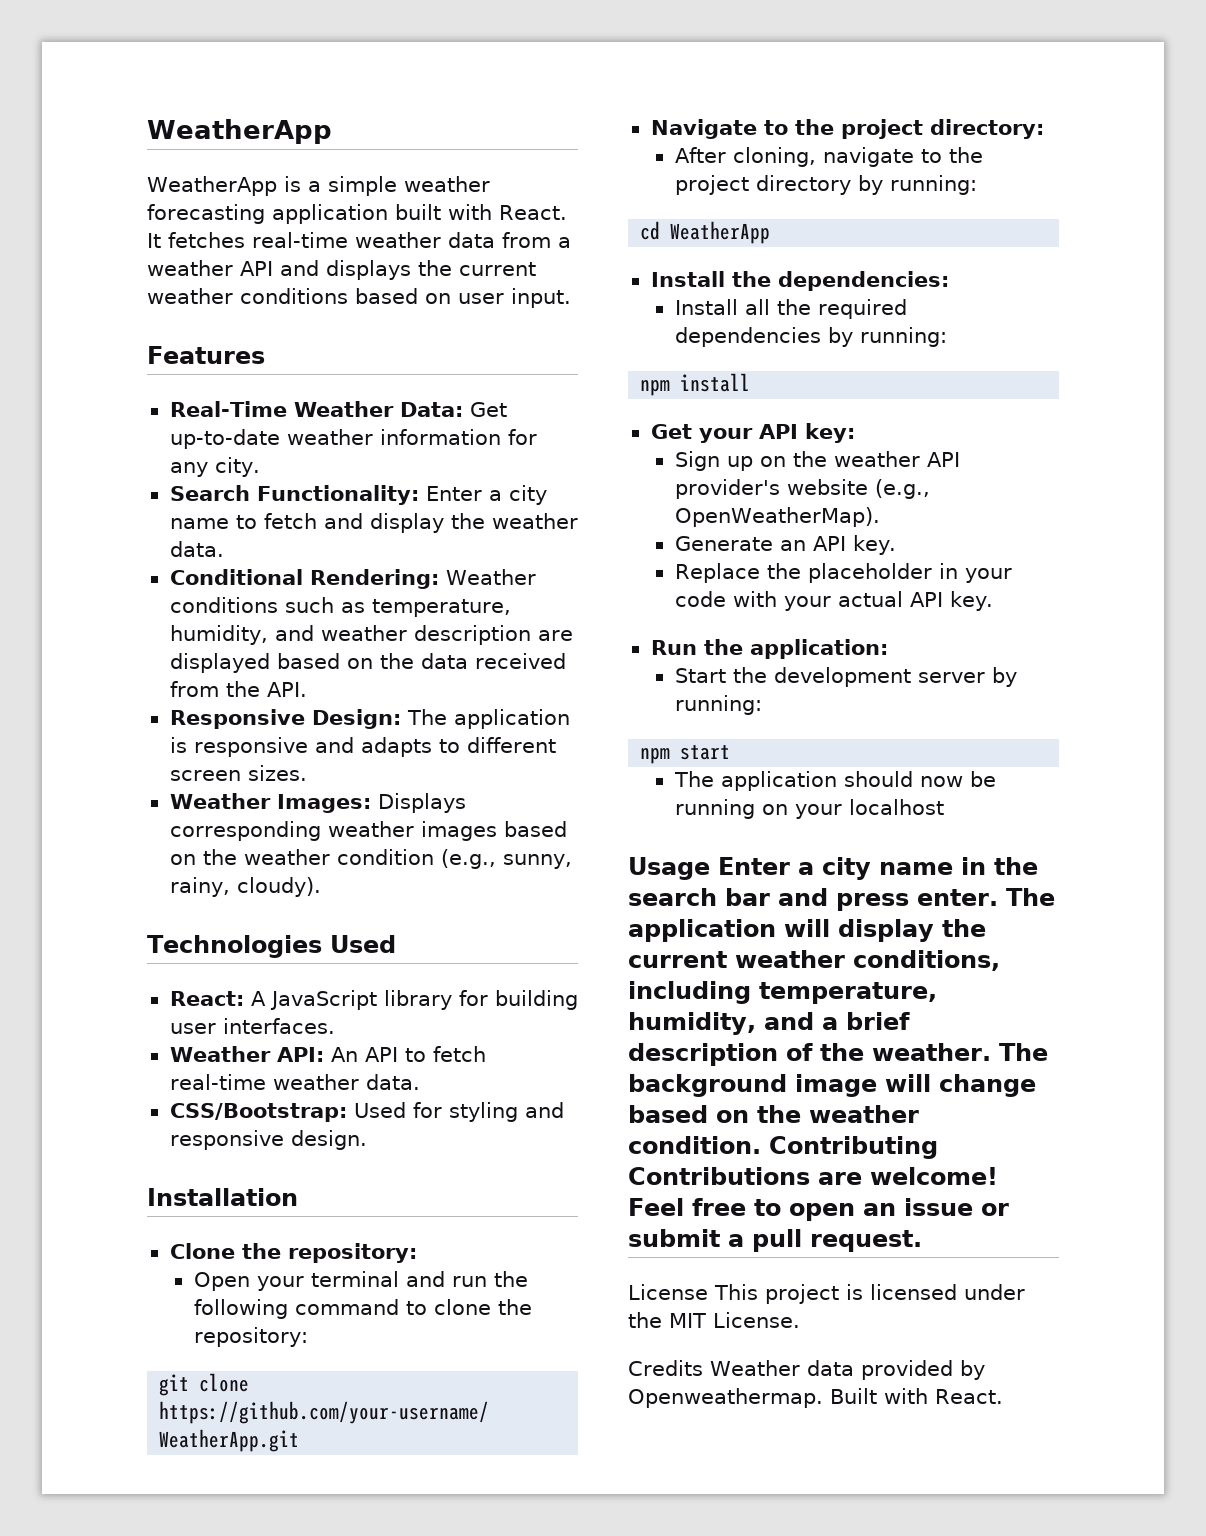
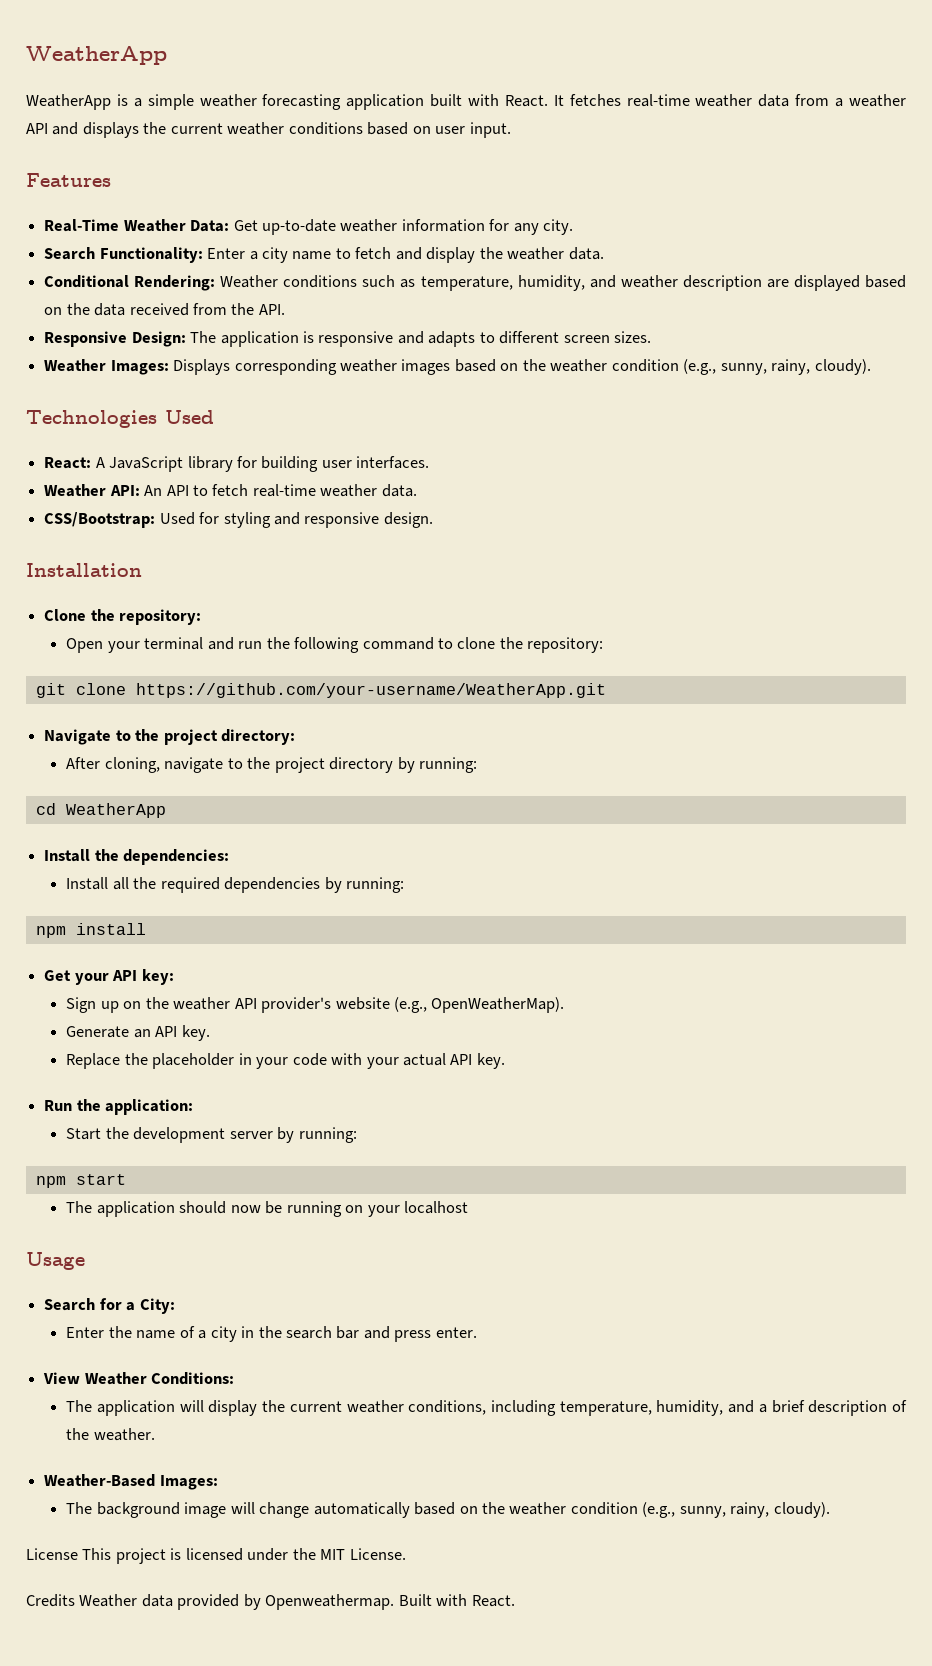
[718,857,953,880] Enter a city name -> [44,1298,175,1314] [66,1326,237,1342] // Search for a City: // Enter the name of a city
(998, 897) none -> [43,1372,235,1385] // View Weather Conditions: //
(991, 1052) none -> [44,1474,218,1490] // Weather-Based Images: //
[628,1105,919,1123] [628,1136,938,1159] [628,1167,998,1185] [628,1198,1009,1221] [628,1229,922,1252] based on the weather condition. Contributing Contributions are welcome! Feel free to open an issue or submit a pull request. -> [313,1502,830,1518] automatically based on the weather condition (e.g., sunny, rainy, cloudy).

